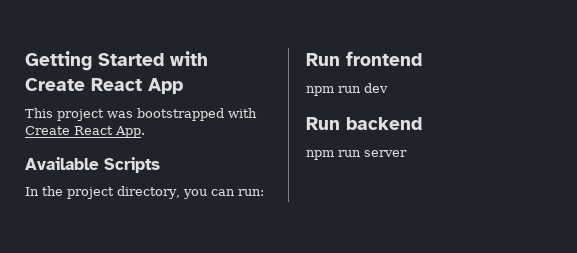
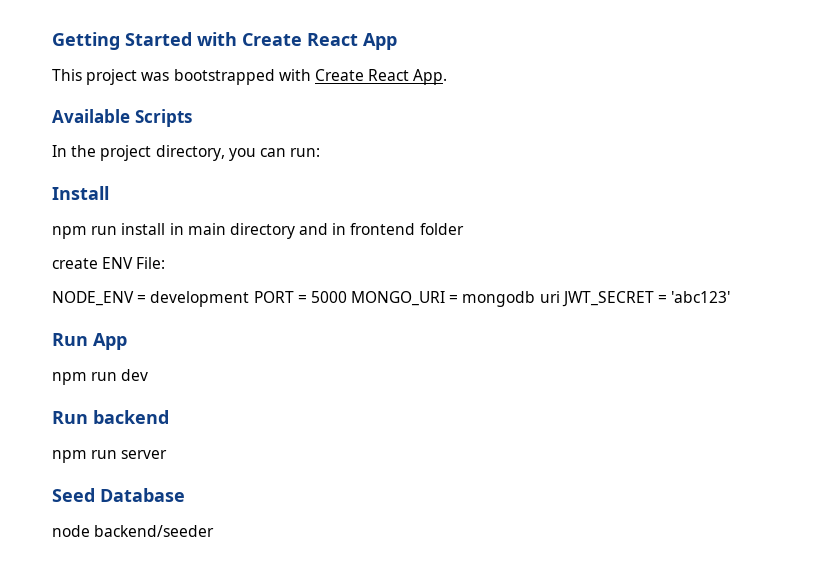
[306,51,422,66] // Run frontend -> [52,186,109,200] [52,223,464,239] [52,257,166,269] [52,291,731,307] [52,333,127,350] // Install // npm run install in main directory and in frontend folder // create ENV File: // NODE_ENV = development PORT = 5000 MONGO_URI = mongodb uri JWT_SECRET = 'abc123' // Run App
(407, 153) none -> [52,488,185,502] [52,525,215,537] // Seed Database // node backend/seeder

